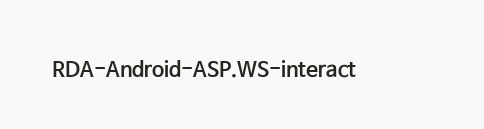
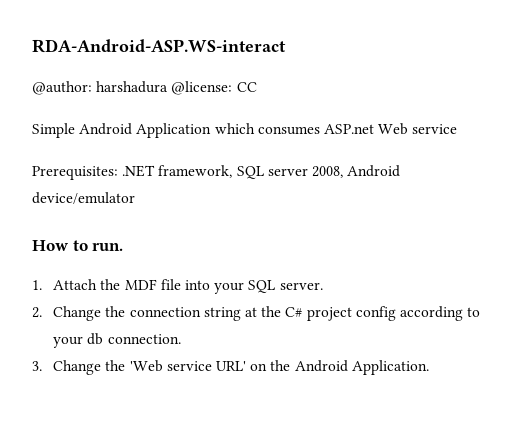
(356, 69) none -> [32,81,257,95] [32,123,458,138] [32,165,401,180] [32,192,135,204] [32,240,124,251] [32,279,323,294] [32,306,481,321] [53,333,181,348] [32,360,429,375] // @author: harshadura @license: CC // Simple Android Application which consumes ASP.net Web service // Prerequisites: .NET framework, SQL server 2008, Android device/emulator // How to run. // 1. Attach the MDF file into your SQL server. // 2. Change the connection string at the C# project config according to your db connection. // 3. Change the 'Web service URL' on the Android Application.

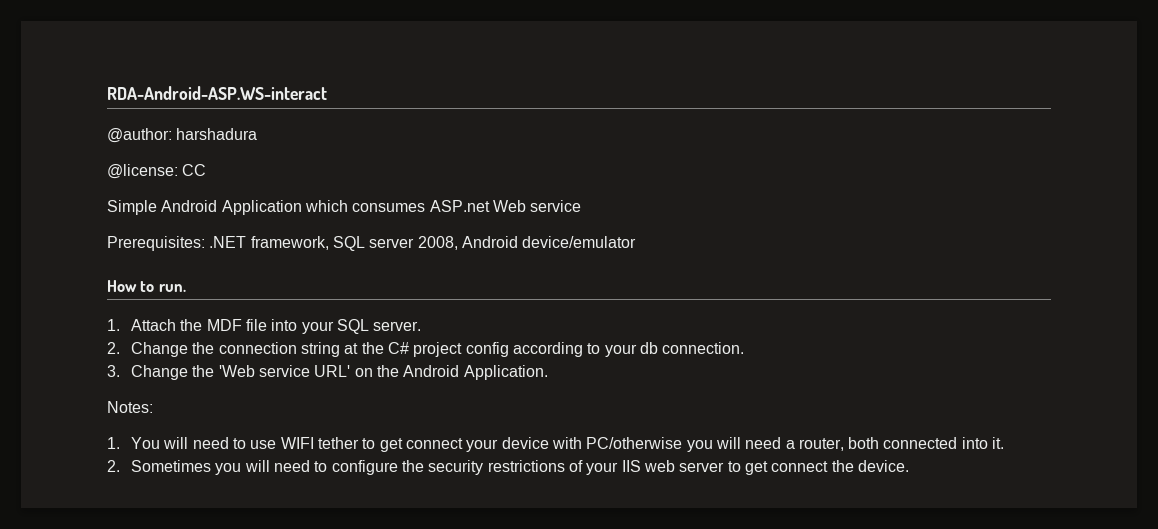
(169, 87) none -> (258, 134) //
(429, 367) none -> [107,401,153,413] [107,437,1005,452] [107,460,909,475] // Notes: // 1. You will need to use WIFI tether to get connect your device with PC/otherwise you will need a router, both connected into it. // 2. Sometimes you will need to configure the security restrictions of your IIS web server to get connect the device.

